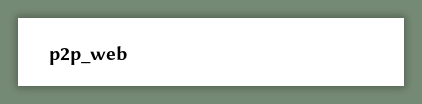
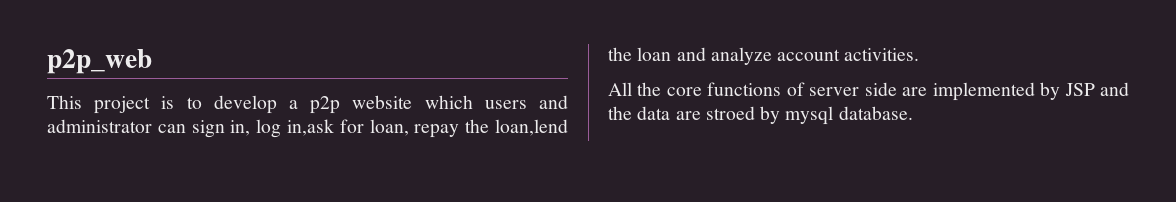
(127, 55) none -> [47,95,568,114] [47,119,569,138] [608,47,920,65] [608,82,1129,101] [608,106,913,125] // This project is to develop a p2p website which users and administrator can sign in, log in,ask for loan, repay the loan,lend the loan and analyze account activities. // All the core functions of server side are implemented by JSP and the data are stroed by mysql database.

